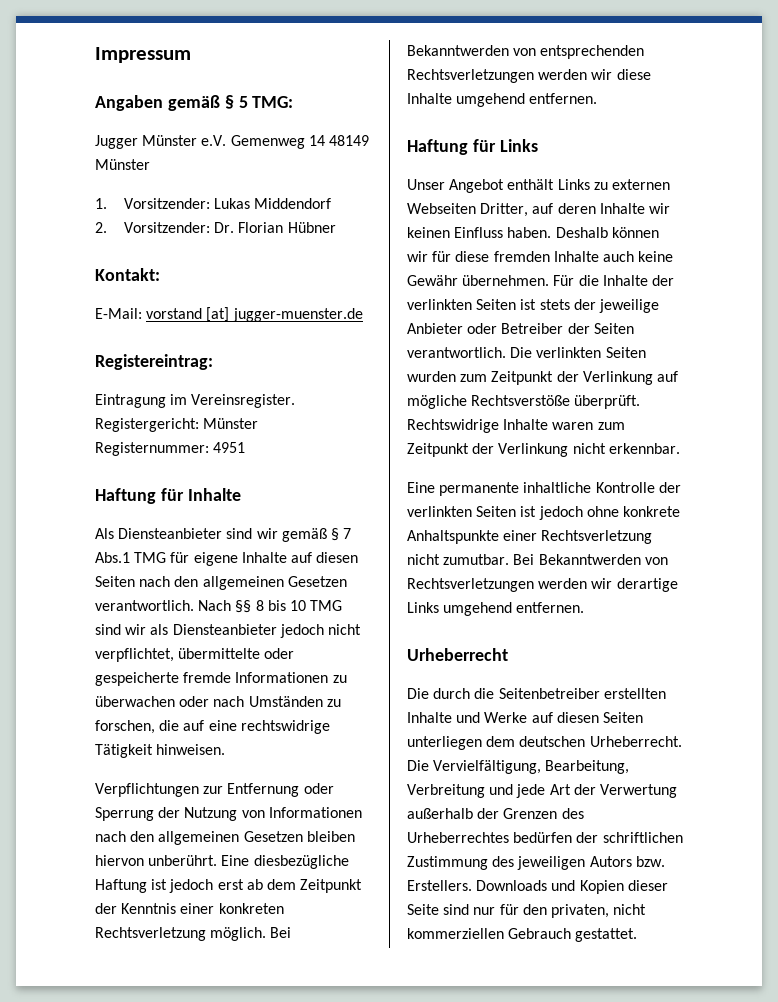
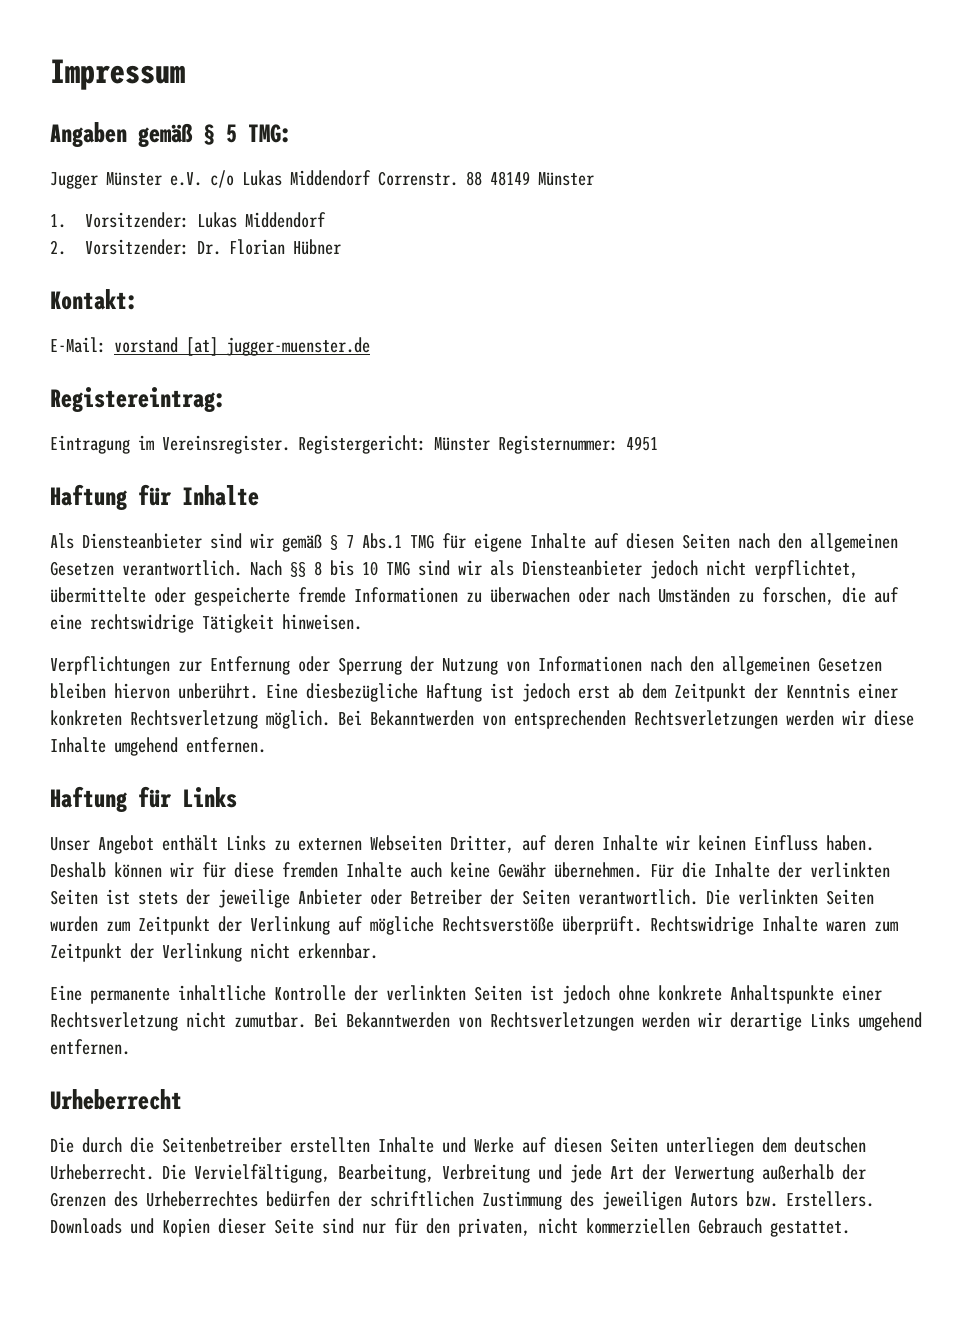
[230,135,325,149] Gemenweg 14 -> [210,170,482,188] c/o Lukas Middendorf Correnstr. 88

